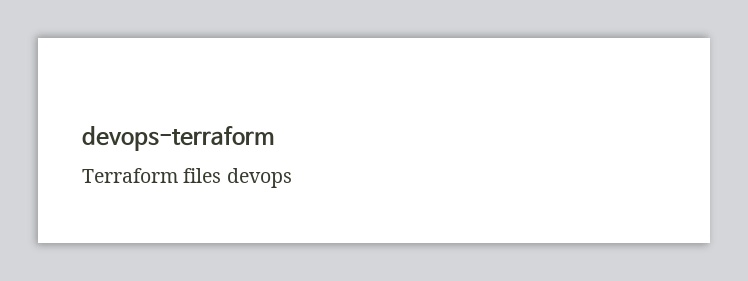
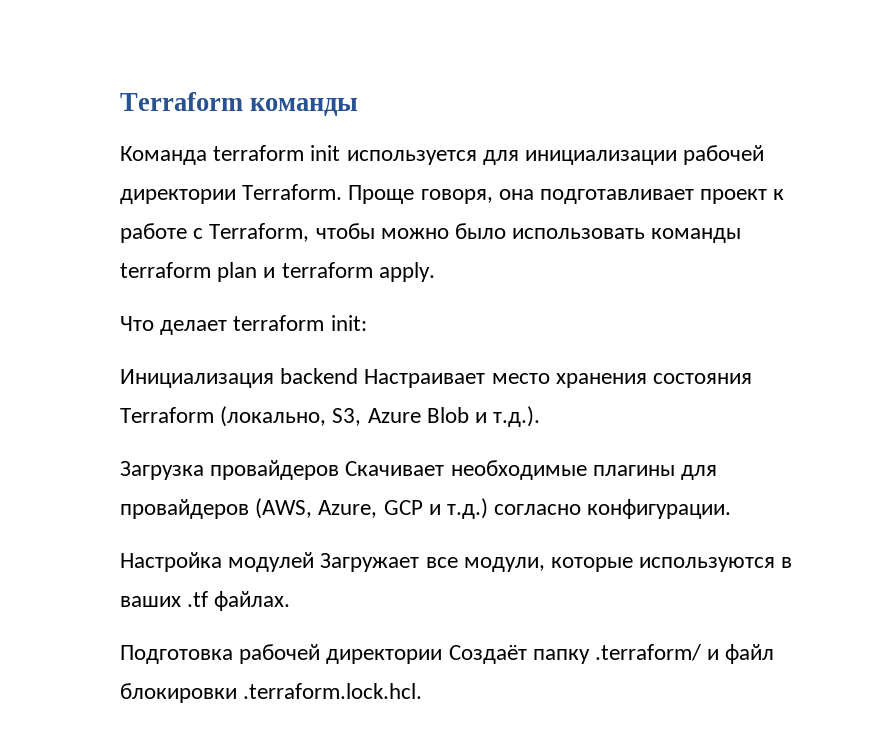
[82,126,275,151] [82,168,292,188] devops-terraform // Terraform files devops -> [120,92,359,116] [120,145,765,165] [120,184,785,204] [120,223,742,243] [120,262,435,282] [120,315,367,335] [120,368,753,388] [120,406,541,427] [120,460,718,480] [120,498,732,519] [120,552,793,572] [120,591,291,611] [120,644,775,664] [120,683,423,703] Terraform команды // Команда terraform init используется для инициализации рабочей директории Terraform. Проще говоря, она подготавливает проект к работе с Terraform, чтобы можно было использовать команды terraform plan и terraform apply. // Что делает terraform init: // Инициализация backend Настраивает место хранения состояния Terraform (локально, S3, Azure Blob и т.д.). // Загрузка провайдеров Скачивает необходимые плагины для провайдеров (AWS, Azure, GCP и т.д.) согласно конфигурации. // Настройка модулей Загружает все модули, которые используются в ваших .tf файлах. // Подготовка рабочей директории Создаёт папку .terraform/ и файл блокировки .terraform.lock.hcl.

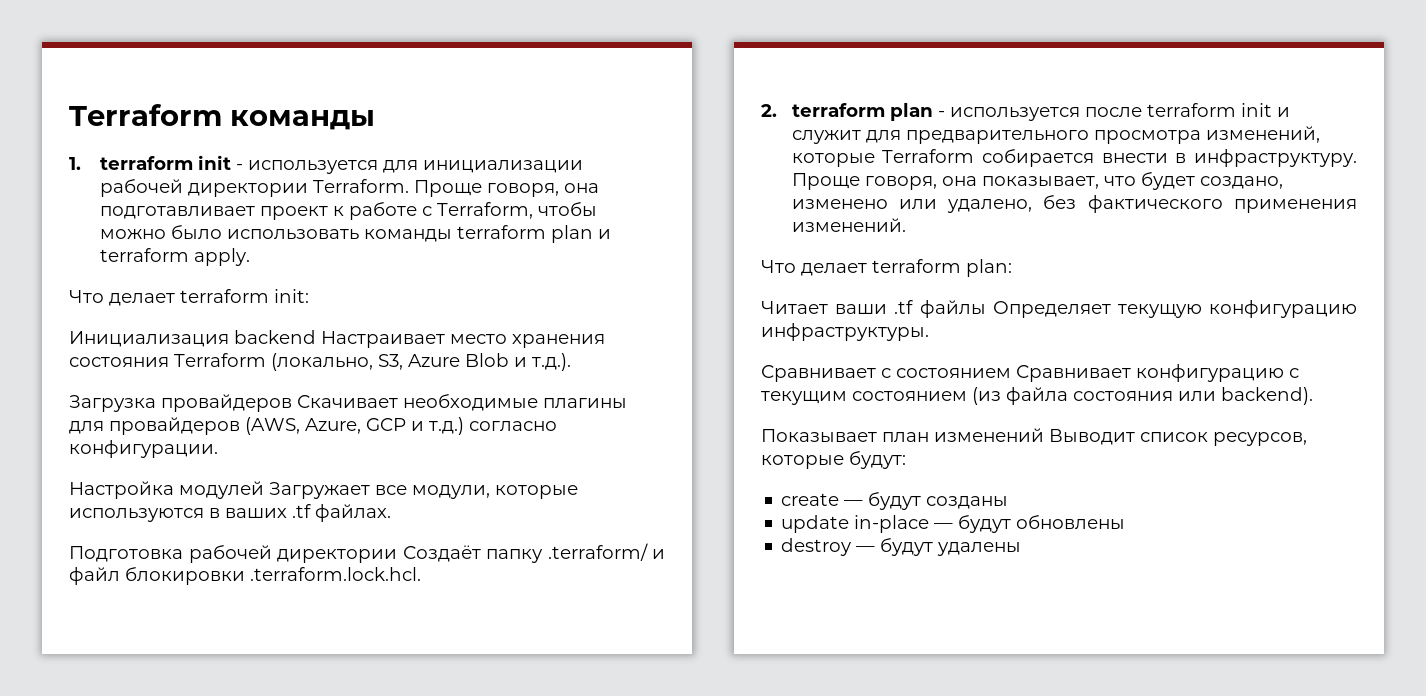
[120,145,341,165] Команда terraform init -> [69,155,243,170] 1. terraform init -
(423, 691) none -> [761,103,1290,121] [791,126,1320,144] [791,149,1357,167] [791,172,1283,190] [791,195,1357,213] [791,218,906,232] [761,259,1012,277] [761,300,1357,318] [761,323,929,341] [761,364,1299,382] [761,387,1313,405] [761,428,1307,446] [761,451,906,469] [781,492,1009,510] [781,515,1126,533] [781,538,1022,556] // 2. terraform plan - используется после terraform init и служит для предварительного просмотра изменений, которые Terraform собирается внести в инфраструктуру. Проще говоря, она показывает, что будет создано, изменено или удалено, без фактического применения изменений. // Что делает terraform plan: // Читает ваши .tf файлы Определяет текущую конфигурацию инфраструктуры. // Сравнивает с состоянием Сравнивает конфигурацию с текущим состоянием (из файла состояния или backend). // Показывает план изменений Выводит список ресурсов, которые будут: // create — будут созданы // update in-place — будут обновлены // destroy — будут удалены

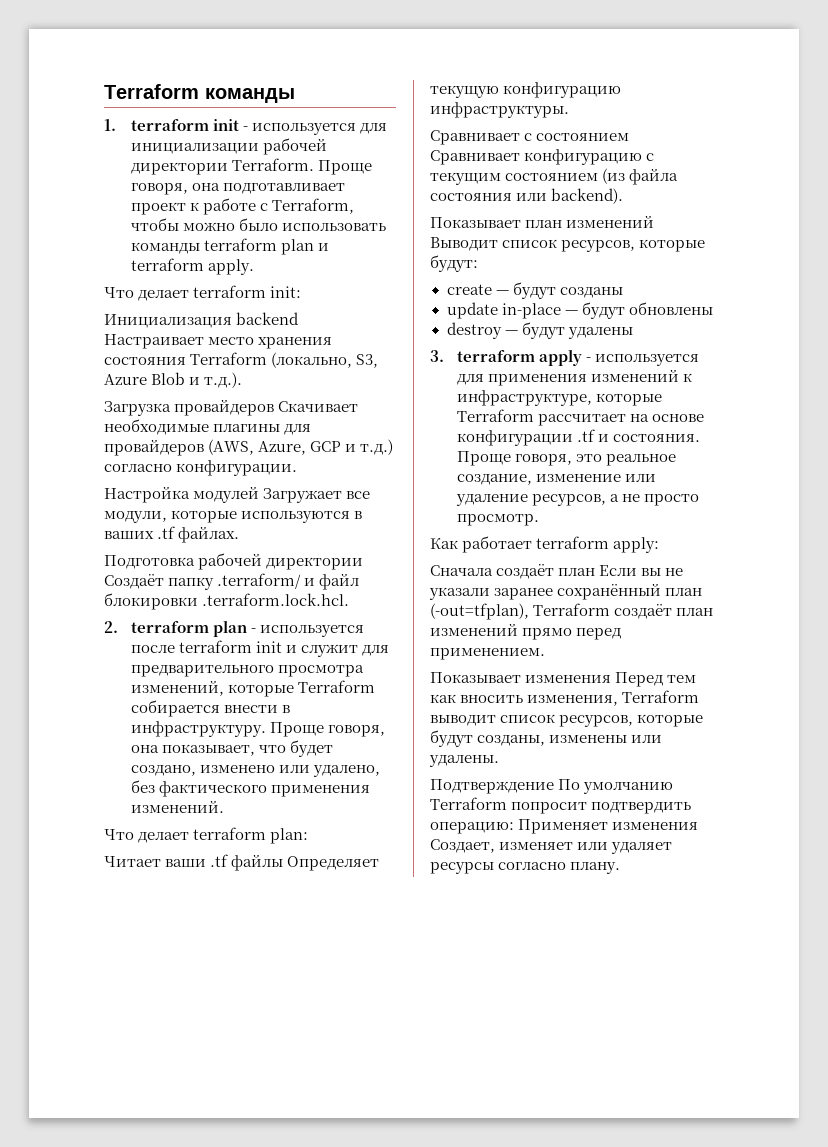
(1022, 549) none -> [430,349,699,366] [456,369,692,386] [456,390,662,406] [456,409,704,426] [456,429,700,446] [456,451,676,466] [456,474,656,485] [455,494,700,506] [456,514,539,526] [430,536,660,553] [430,564,684,579] [429,583,703,600] [430,603,714,620] [430,623,622,640] [430,648,545,660] [430,672,697,687] [430,690,700,706] [430,714,704,727] [430,730,663,747] [429,755,499,767] [430,779,674,794] [430,797,692,814] [430,819,699,834] [430,839,673,854] [430,862,621,874] // 3. terraform apply - используется для применения изменений к инфраструктуре, которые Terraform рассчитает на основе конфигурации .tf и состояния. Проще говоря, это реальное создание, изменение или удаление ресурсов, а не просто просмотр. // Как работает terraform apply: // Сначала создаёт план Если вы не указали заранее сохранённый план (-out=tfplan), Terraform создаёт план изменений прямо перед применением. // Показывает изменения Перед тем как вносить изменения, Terraform выводит список ресурсов, которые будут созданы, изменены или удалены. // Подтверждение По умолчанию Terraform попросит подтвердить операцию: Применяет изменения Создает, изменяет или удаляет ресурсы согласно плану.

